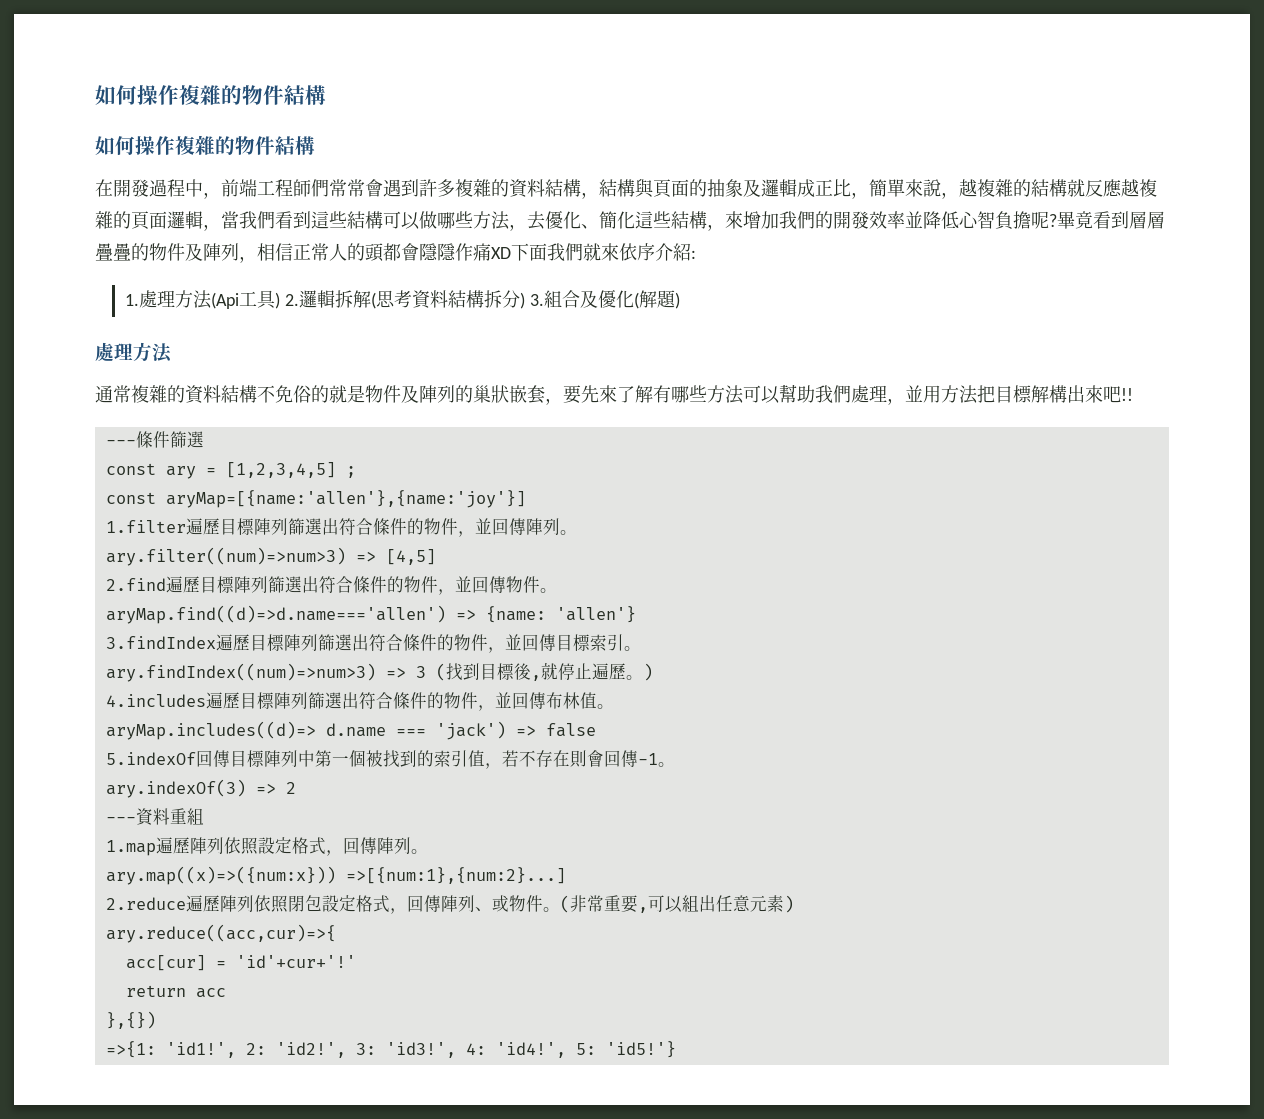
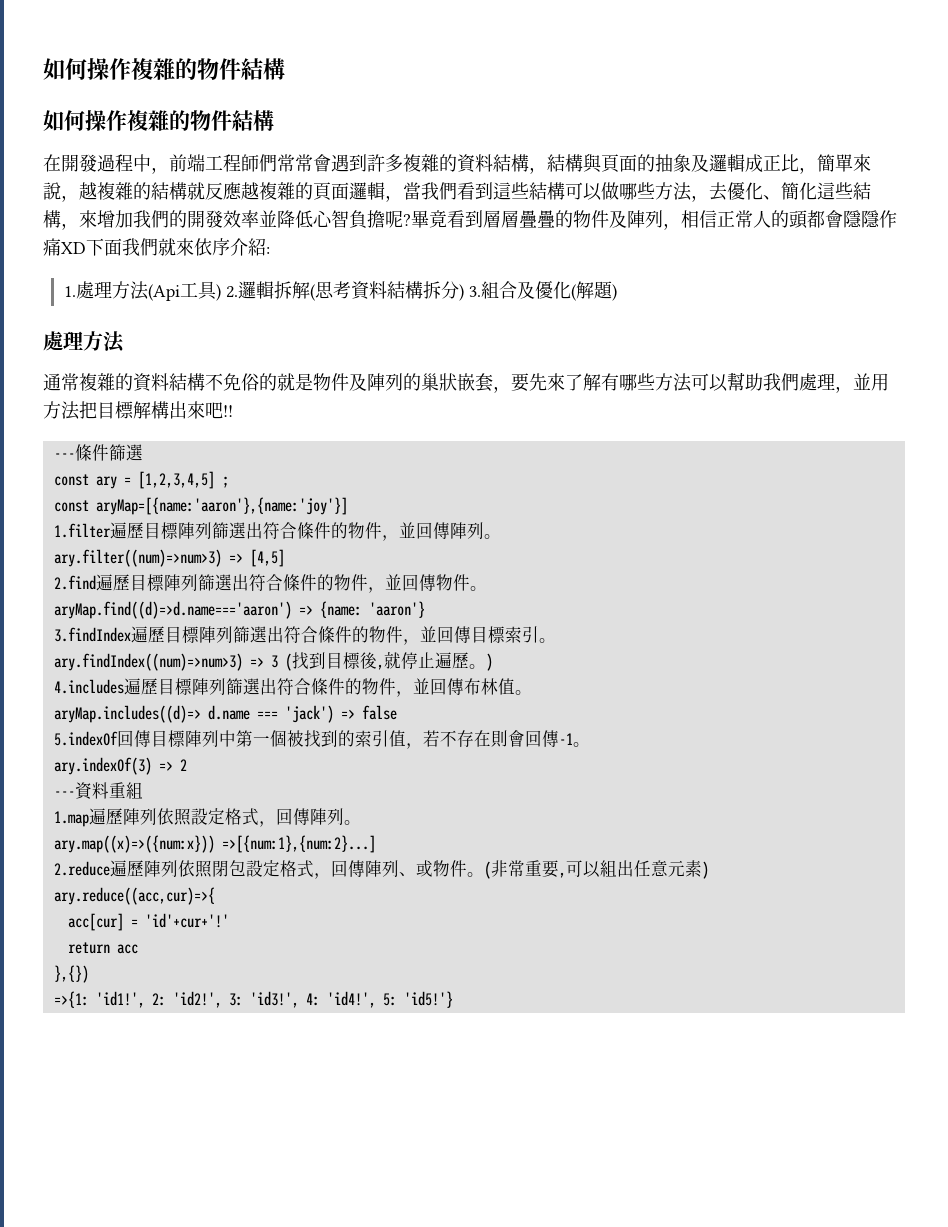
[165,490,526,508] aryMap=[{name:'allen'},{name:'joy'}] -> [95,497,348,515] aryMap=[{name:'aaron'},{name:'joy'}]
[105,605,446,624] aryMap.find((d)=>d.name==='allen') -> [53,601,292,619] aryMap.find((d)=>d.name==='aaron')
[555,606,636,623] 'allen'} -> [368,601,425,618] 'aaron'}

